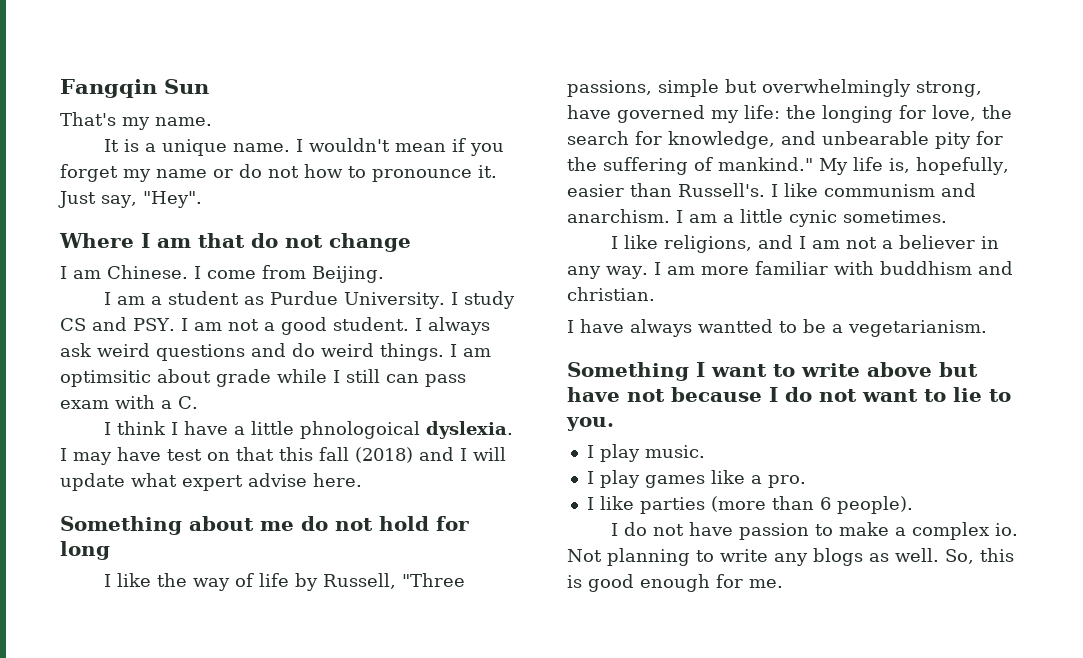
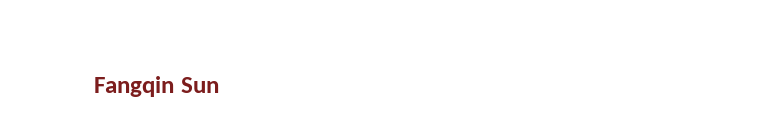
[60,112,212,130] [104,138,505,156] [60,164,497,182] [58,191,202,208] [59,233,411,252] [60,265,384,283] [104,291,516,309] [60,317,490,335] [60,343,491,361] [60,369,466,387] [60,395,198,409] [104,421,514,439] [60,447,506,465] [60,473,362,491] [60,516,469,535] [60,541,110,560] [104,573,466,591] [567,79,982,97] [567,105,1012,123] [567,131,1003,149] [567,157,1009,175] [567,183,976,197] [567,209,947,227] [611,235,1000,253] [567,261,1013,279] [567,287,655,301] [567,319,987,337] [567,362,978,381] [567,387,1011,402] [566,417,614,431] [586,444,705,462] [586,470,806,488] [586,496,913,514] [611,522,1019,540] [567,548,1014,566] [567,574,783,592] // That's my name. // It is a unique name. I wouldn't mean if you forget my name or do not how to pronounce it. Just say, "Hey". // Where I am that do not change // I am Chinese. I come from Beijing. // I am a student as Purdue University. I study CS and PSY. I am not a good student. I always ask weird questions and do weird things. I am optimsitic about grade while I still can pass exam with a C. // I think I have a little phnologoical dyslexia. I may have test on that this fall (2018) and I will update what expert advise here. // Something about me do not hold for long // I like the way of life by Russell, "Three passions, simple but overwhelmingly strong, have governed my life: the longing for love, the search for knowledge, and unbearable pity for the suffering of mankind." My life is, hopefully, easier than Russell's. I like communism and anarchism. I am a little cynic sometimes. // I like religions, and I am not a believer in any way. I am more familiar with buddhism and christian. // I have always wantted to be a vegetarianism. // Something I want to write above but have not because I do not want to lie to you. // I play music. // I play games like a pro. // I like parties (more than 6 people). // I do not have passion to make a complex io. Not planning to write any blogs as well. So, this is good enough for me. -> (219, 85) none

